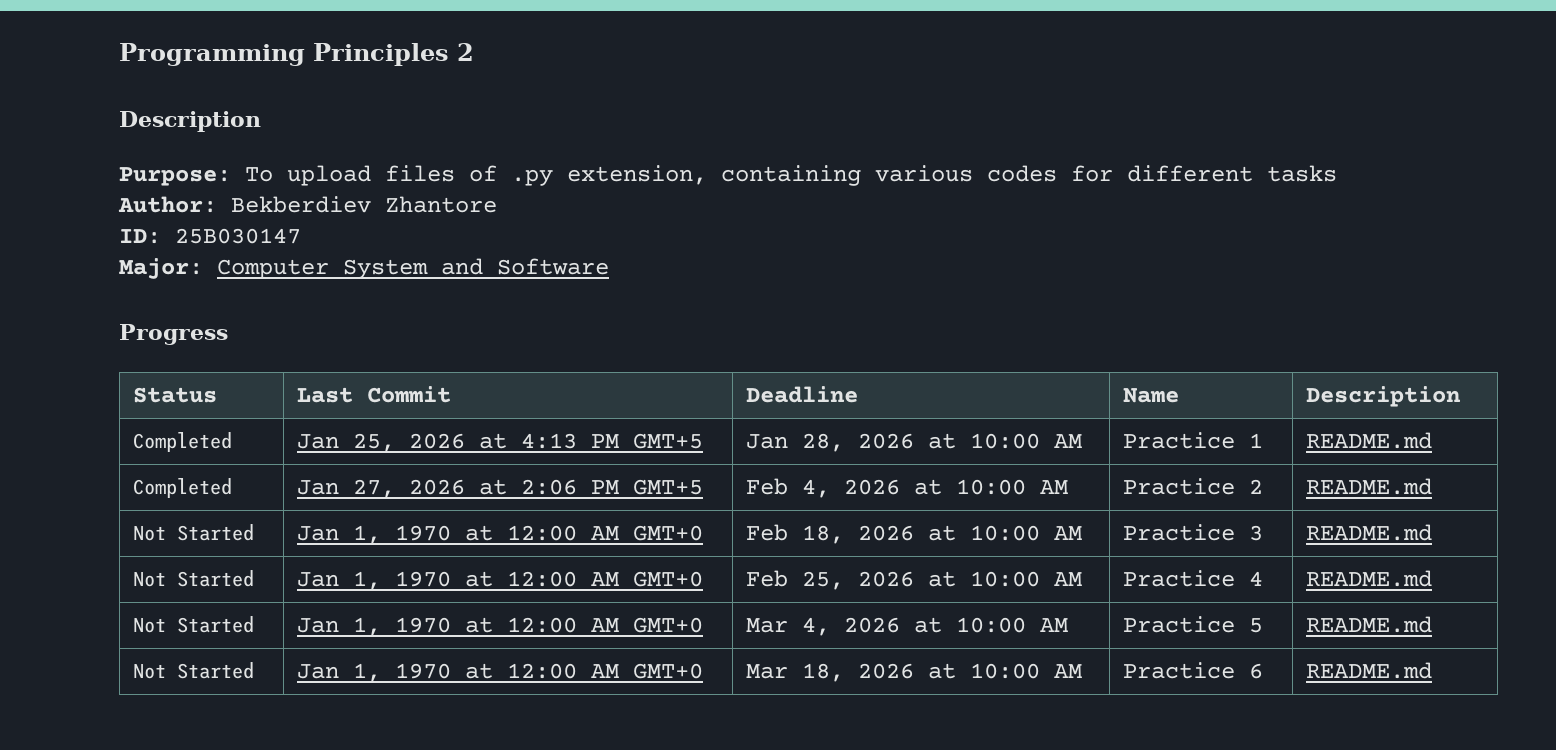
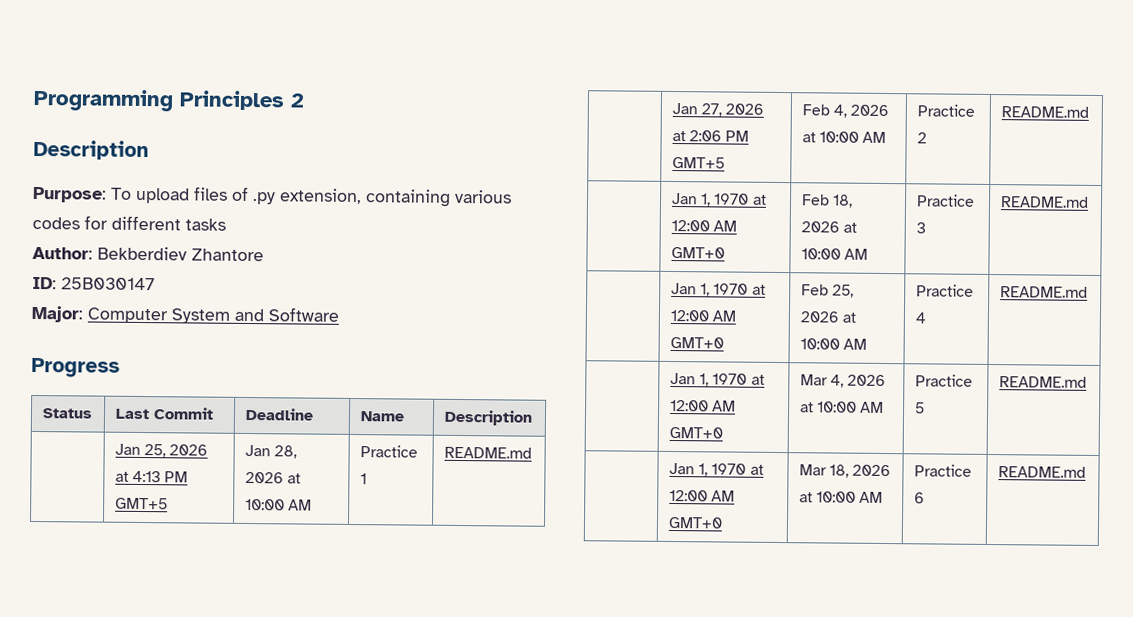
[132,432,232,452] Completed -> (533, 417) none
[132,478,232,498] Completed -> (532, 452) none
[132,524,254,541] Not Started -> (1089, 112) none
[132,570,254,587] Not Started -> (1089, 202) none
[132,616,254,633] Not Started -> (1088, 292) none
[132,662,254,679] Not Started -> (1087, 382) none

